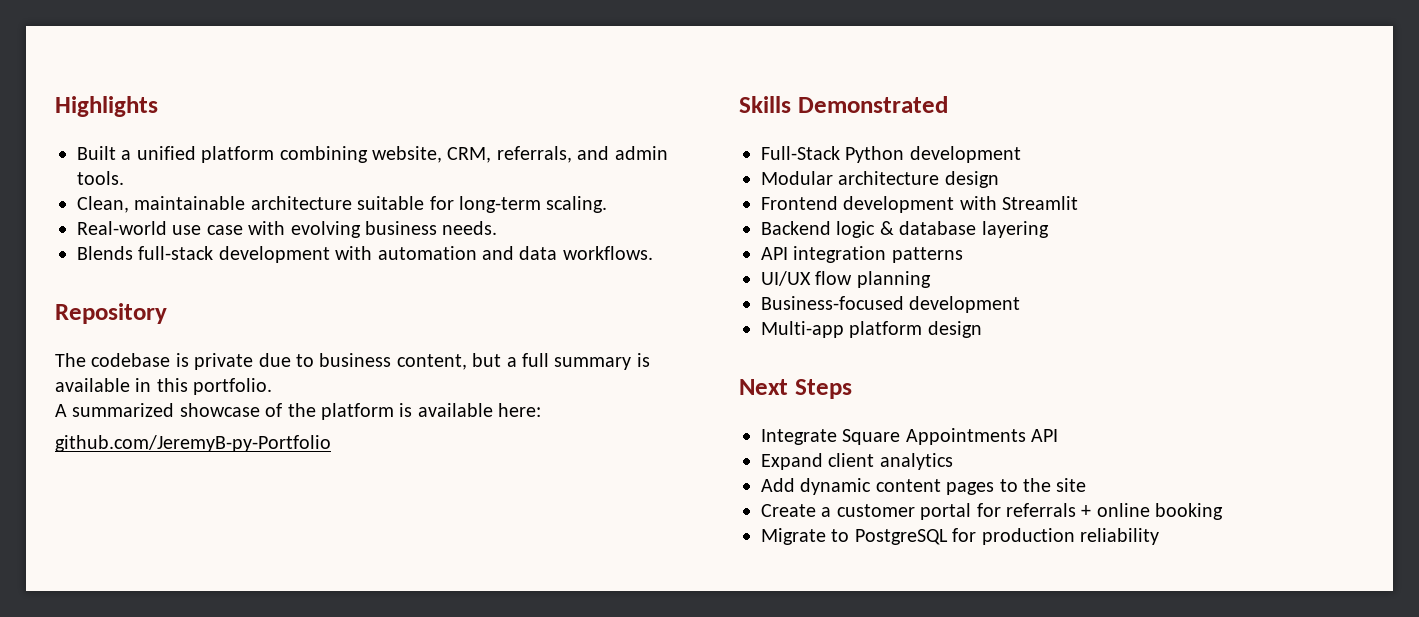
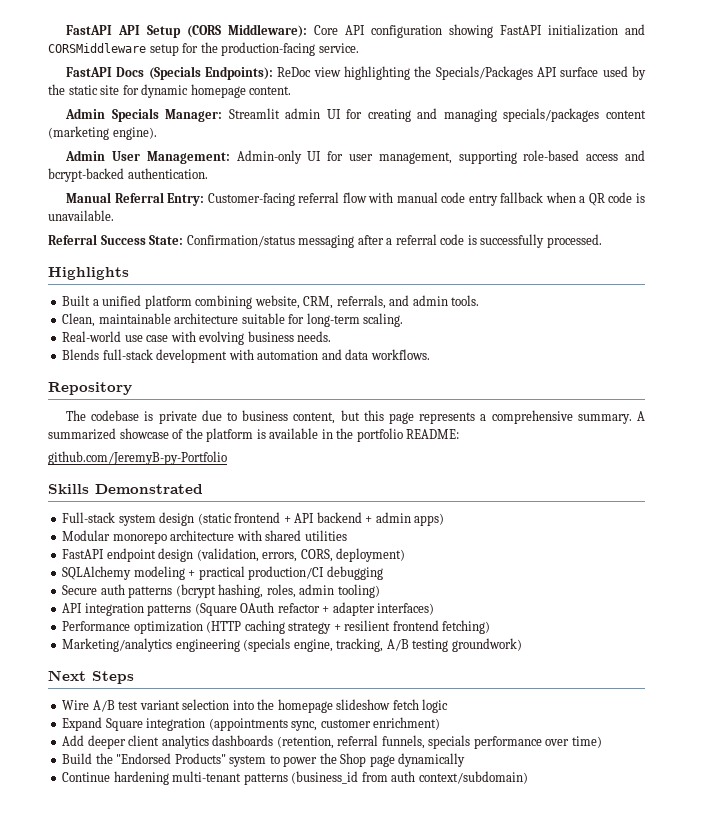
(55, 106) none -> [66,24,645,38] [48,42,359,56] [66,66,646,80] [48,84,292,98] [65,108,646,122] [48,126,157,140] [65,150,645,164] [48,168,208,182] [66,192,645,206] [48,210,114,221] [48,234,602,248] FastAPI API Setup (CORS Middleware): Core API configuration showing FastAPI initialization and CORSMiddleware setup for the production-facing service. // FastAPI Docs (Specials Endpoints): ReDoc view highlighting the Specials/Packages API surface used by the static site for dynamic homepage content. // Admin Specials Manager: Streamlit admin UI for creating and managing specials/packages content (marketing engine). // Admin User Management: Admin-only UI for user management, supporting role-based access and bcrypt-backed authentication. // Manual Referral Entry: Customer-facing referral flow with manual code entry fallback when a QR code is unavailable. // Referral Success State: Confirmation/status messaging after a referral code is successfully processed. //
[506,353,650,370] [55,378,273,395] a full summary is available in this portfolio. // -> [363,410,632,424] this page represents a comprehensive summary.
[498,403,542,417] here: -> [321,428,460,442] in the portfolio README:
[761,146,1021,163] [761,171,999,188] [761,196,1079,213] [761,221,1049,238] [761,246,963,263] [761,271,931,288] [761,296,1021,313] [761,321,982,338] [739,379,852,399] [761,428,1059,445] [761,453,953,470] [761,478,1087,495] [761,503,1224,520] [761,528,1159,545] Full-Stack Python development // Modular architecture design // Frontend development with Streamlit // Backend logic & database layering // API integration patterns // UI/UX flow planning // Business-focused development // Multi-app platform design // Next Steps // Integrate Square Appointments API // Expand client analytics // Add dynamic content pages to the site // Create a customer portal for referrals + online booking // Migrate to PostgreSQL for production reliability -> [62,512,445,526] [62,530,347,544] [62,548,406,562] [62,566,383,580] [62,584,380,598] [62,602,435,616] [62,620,491,634] [62,638,522,652] [48,670,134,684] [62,699,449,713] [62,717,441,731] [62,735,602,749] [62,753,466,767] [62,771,528,785] Full-stack system design (static frontend + API backend + admin apps) // Modular monorepo architecture with shared utilities // FastAPI endpoint design (validation, errors, CORS, deployment) // SQLAlchemy modeling + practical production/CI debugging // Secure auth patterns (bcrypt hashing, roles, admin tooling) // API integration patterns (Square OAuth refactor + adapter interfaces) // Performance optimization (HTTP caching strategy + resilient frontend fetching) // Marketing/analytics engineering (specials engine, tracking, A/B testing groundwork) // Next Steps // Wire A/B test variant selection into the homepage slideshow fetch logic // Expand Square integration (appointments sync, customer enrichment) // Add deeper client analytics dashboards (retention, referral funnels, specials performance over time) // Build the "Endorsed Products" system to power the Shop page dynamically // Continue hardening multi-tenant patterns (business_id from auth context/subdomain)

